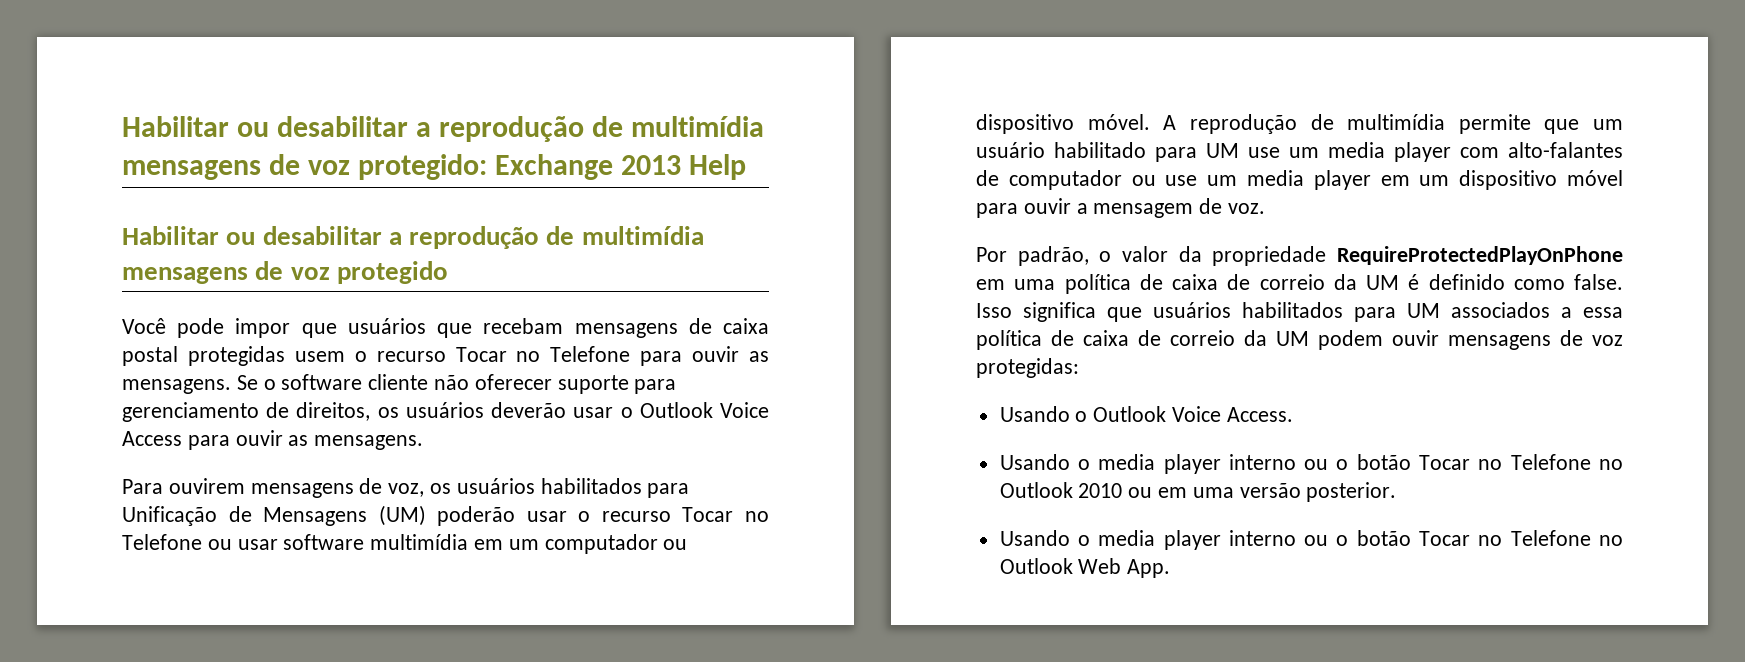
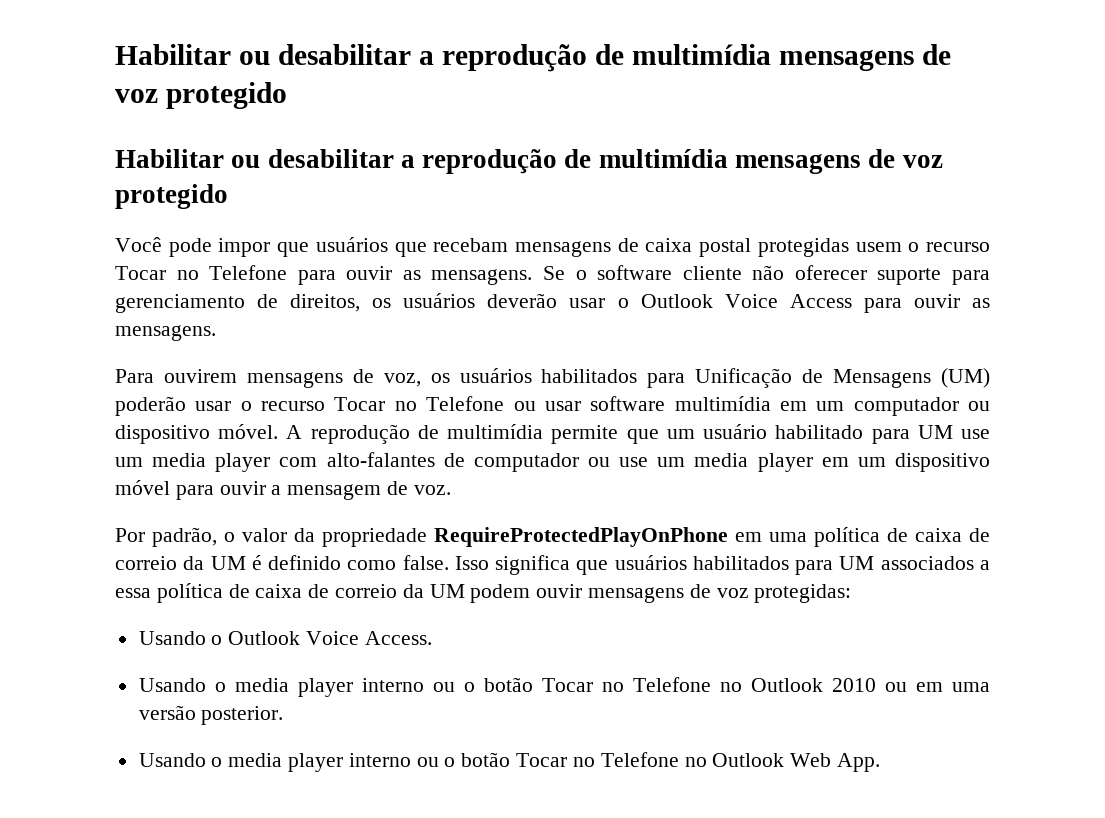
[357,154,746,180] protegido: Exchange 2013 Help -> [165,82,287,109] protegido

